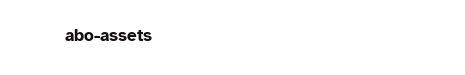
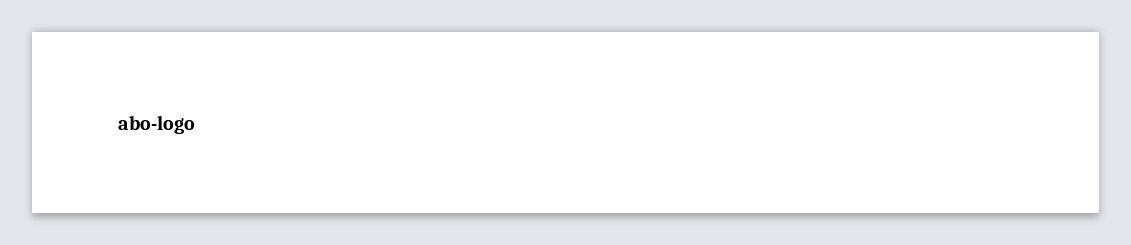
[65,29,152,41] abo-assets -> [118,115,195,134] abo-logo

